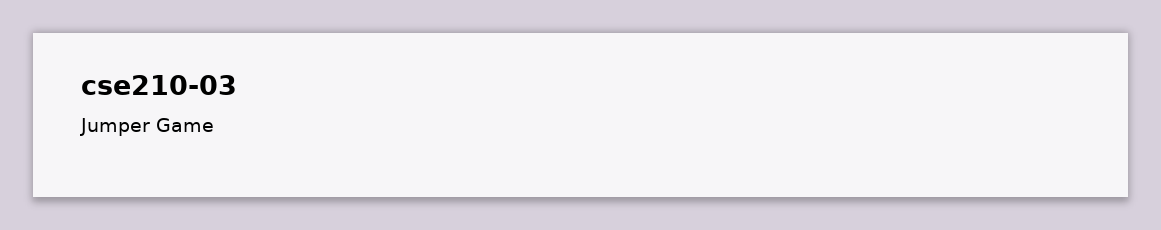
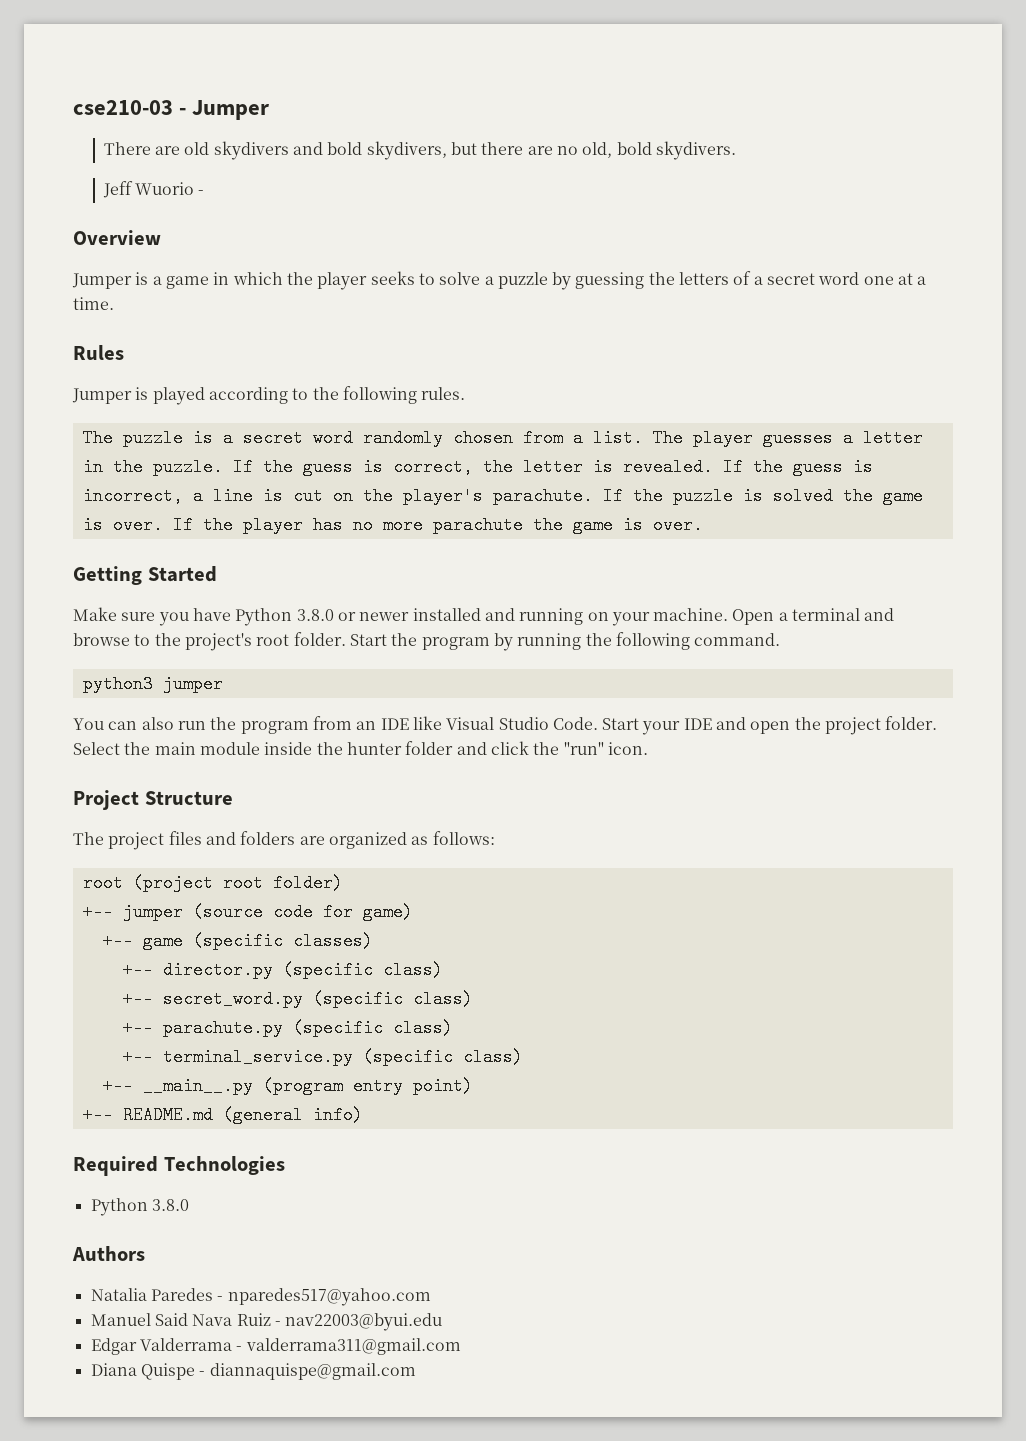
[80,118,214,136] // Jumper Game -> [179,100,270,120] [103,141,736,160] [102,181,205,198] [73,230,161,245] [72,271,927,290] [73,297,114,310] [73,345,124,360] [72,386,466,405] [82,429,923,447] [82,458,873,476] [82,487,923,505] [82,516,703,534] [73,566,217,585] [73,607,895,626] [73,632,781,651] [82,675,223,693] [73,716,938,735] [73,741,648,755] [73,790,233,810] [73,831,495,850] [82,874,343,892] [82,903,413,921] [102,932,373,950] [122,961,443,979] [122,990,473,1008] [122,1019,453,1037] [122,1048,523,1066] [102,1077,473,1095] [82,1106,363,1124] [73,1156,285,1176] [90,1198,189,1216] [72,1246,145,1261] [90,1288,431,1306] [90,1313,443,1331] [90,1338,461,1355] [90,1363,416,1380] - Jumper // There are old skydivers and bold skydivers, but there are no old, bold skydivers. // Jeff Wuorio - // Overview // Jumper is a game in which the player seeks to solve a puzzle by guessing the letters of a secret word one at a time. // Rules // Jumper is played according to the following rules. // The puzzle is a secret word randomly chosen from a list. The player guesses a letter in the puzzle. If the guess is correct, the letter is revealed. If the guess is incorrect, a line is cut on the player's parachute. If the puzzle is solved the game is over. If the player has no more parachute the game is over. // Getting Started // Make sure you have Python 3.8.0 or newer installed and running on your machine. Open a terminal and browse to the project's root folder. Start the program by running the following command. // python3 jumper // You can also run the program from an IDE like Visual Studio Code. Start your IDE and open the project folder. Select the main module inside the hunter folder and click the "run" icon. // Project Structure // The project files and folders are organized as follows: // root (project root folder) // +-- jumper (source code for game) // +-- game (specific classes) // +-- director.py (specific class) // +-- secret_word.py (specific class) // +-- parachute.py (specific class) // +-- terminal_service.py (specific class) // +-- __main__.py (program entry point) // +-- README.md (general info) // Required Technologies // Python 3.8.0 // Authors // Natalia Paredes - nparedes517@yahoo.com // Manuel Said Nava Ruiz - nav22003@byui.edu // Edgar Valderrama - valderrama311@gmail.com // Diana Quispe - diannaquispe@gmail.com

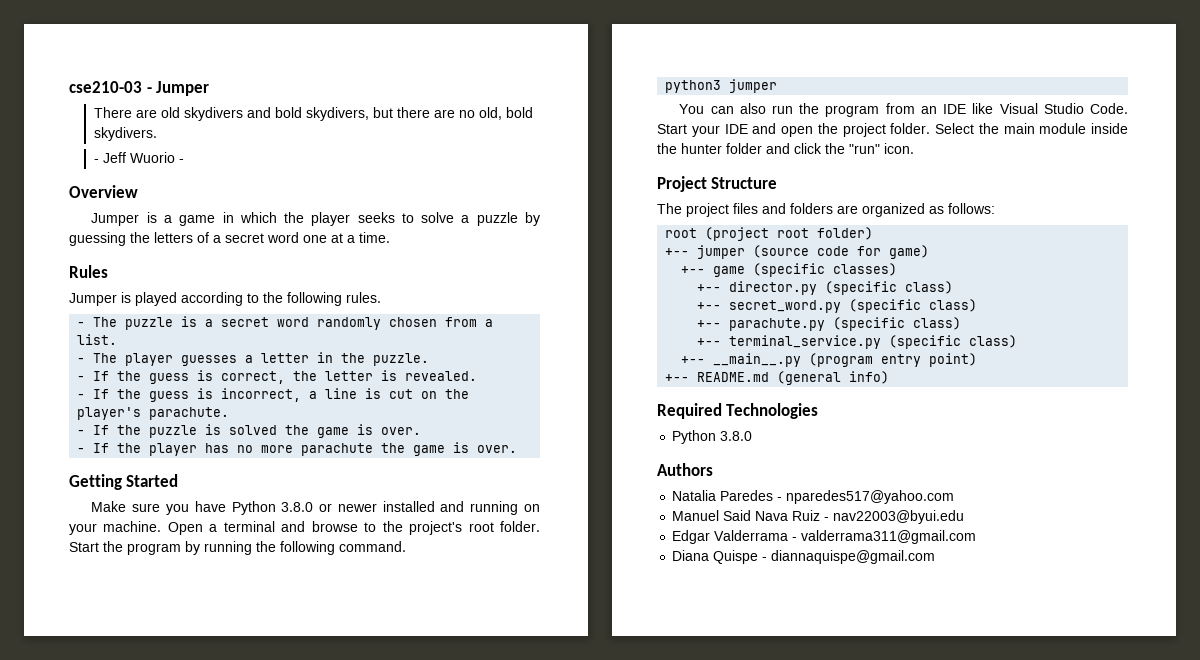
(736, 150) none -> [93,159,99,163] -
(466, 393) none -> [77,322,86,327] -
(643, 438) none -> [77,358,86,363] // -
(223, 467) none -> [77,376,86,381] // -
(713, 467) none -> [77,394,86,399] // -
(593, 496) none -> [77,430,86,435] // -
(163, 525) none -> [77,448,86,453] // -

